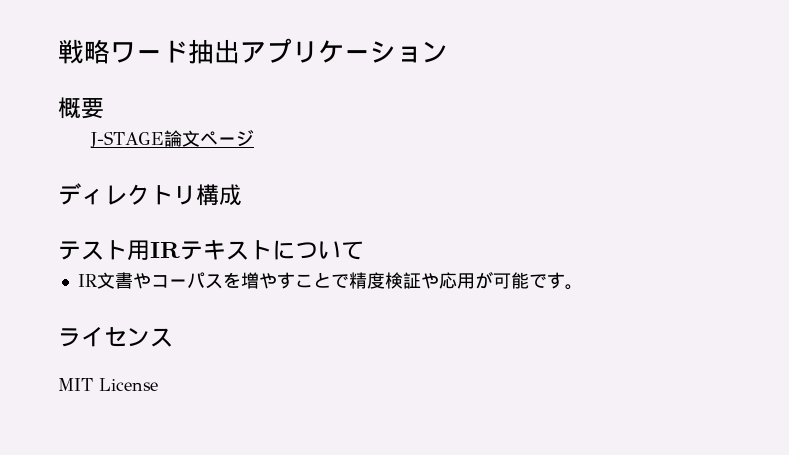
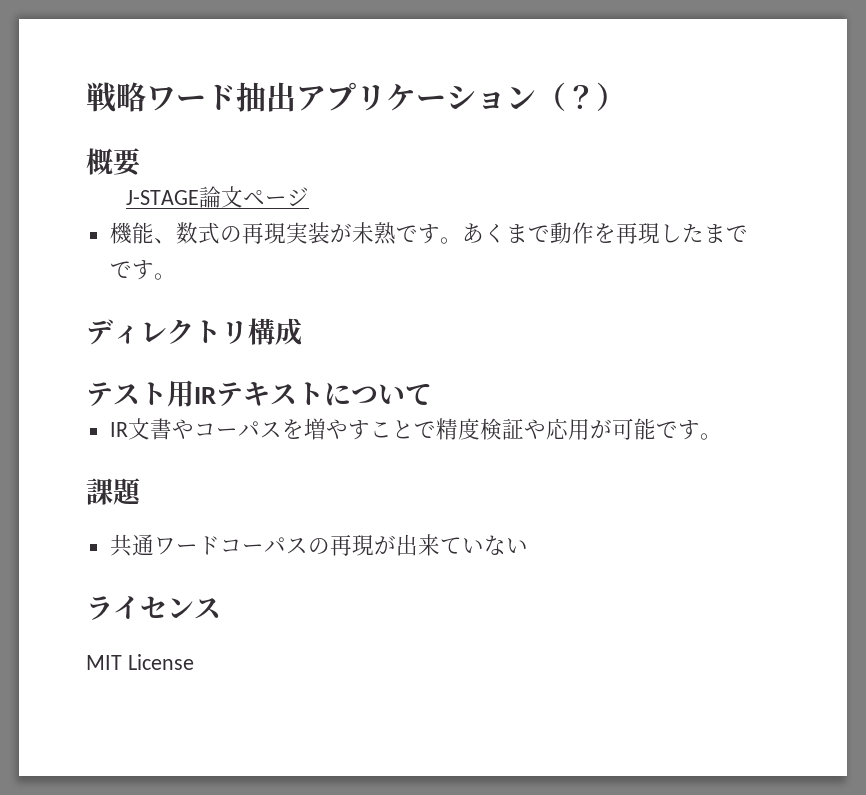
(448, 52) none -> [536,82,626,111] （？）
(254, 138) none -> [109,222,748,245] [109,260,176,280] // 機能、数式の再現実装が未熟です。あくまで動作を再現したまでです。
(583, 287) none -> [86,478,143,505] [109,534,528,557] // 課題 // 共通ワードコーパスの再現が出来ていない

